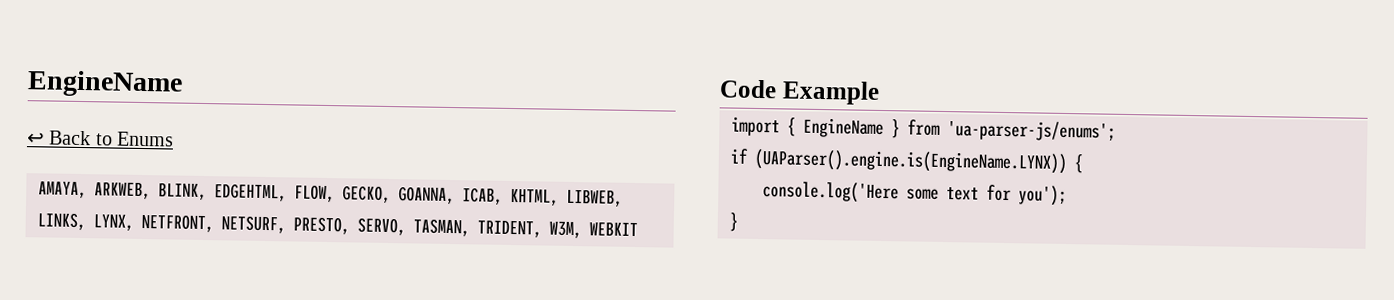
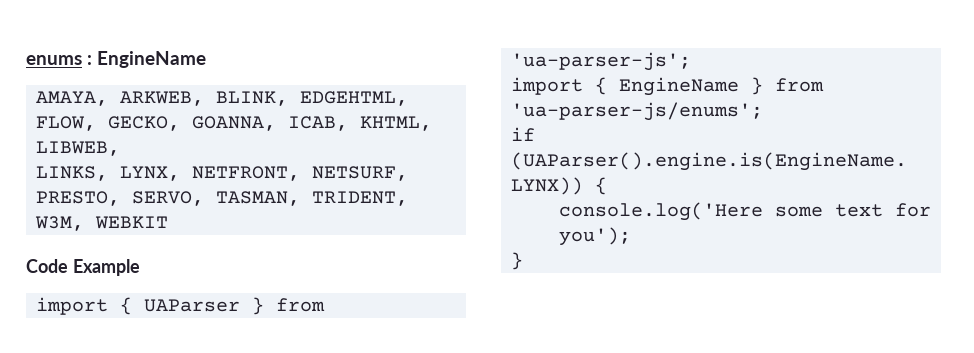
[27,70,183,98] [27,130,175,147] EngineName // ↩ Back to Enums -> [26,51,206,68] enums : EngineName
(880, 92) none -> [35,297,325,315] [510,52,691,71] // import { UAParser } from 'ua-parser-js';

